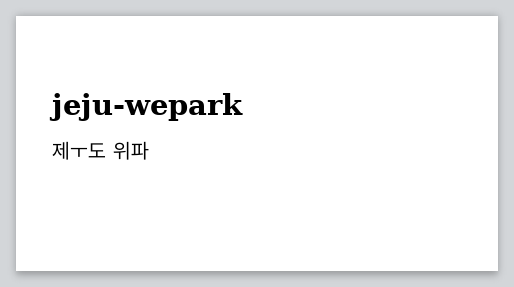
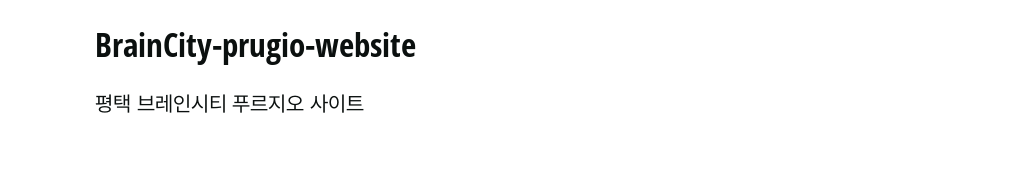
[49,93,243,121] [52,141,149,160] jeju-wepark // 제ㅜ도 위파 -> [95,32,416,65] [95,94,365,113] BrainCity-prugio-website // 평택 브레인시티 푸르지오 사이트

